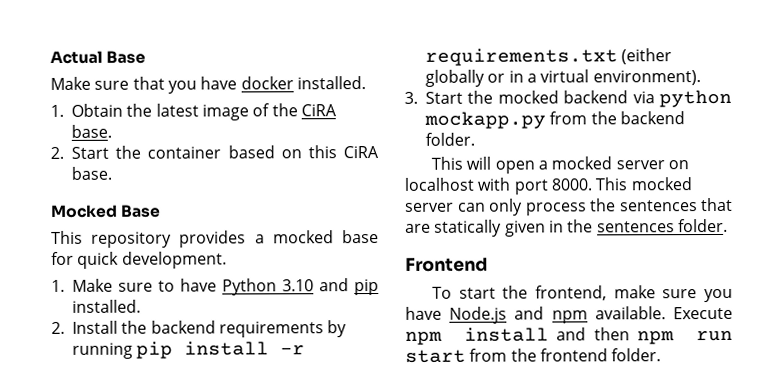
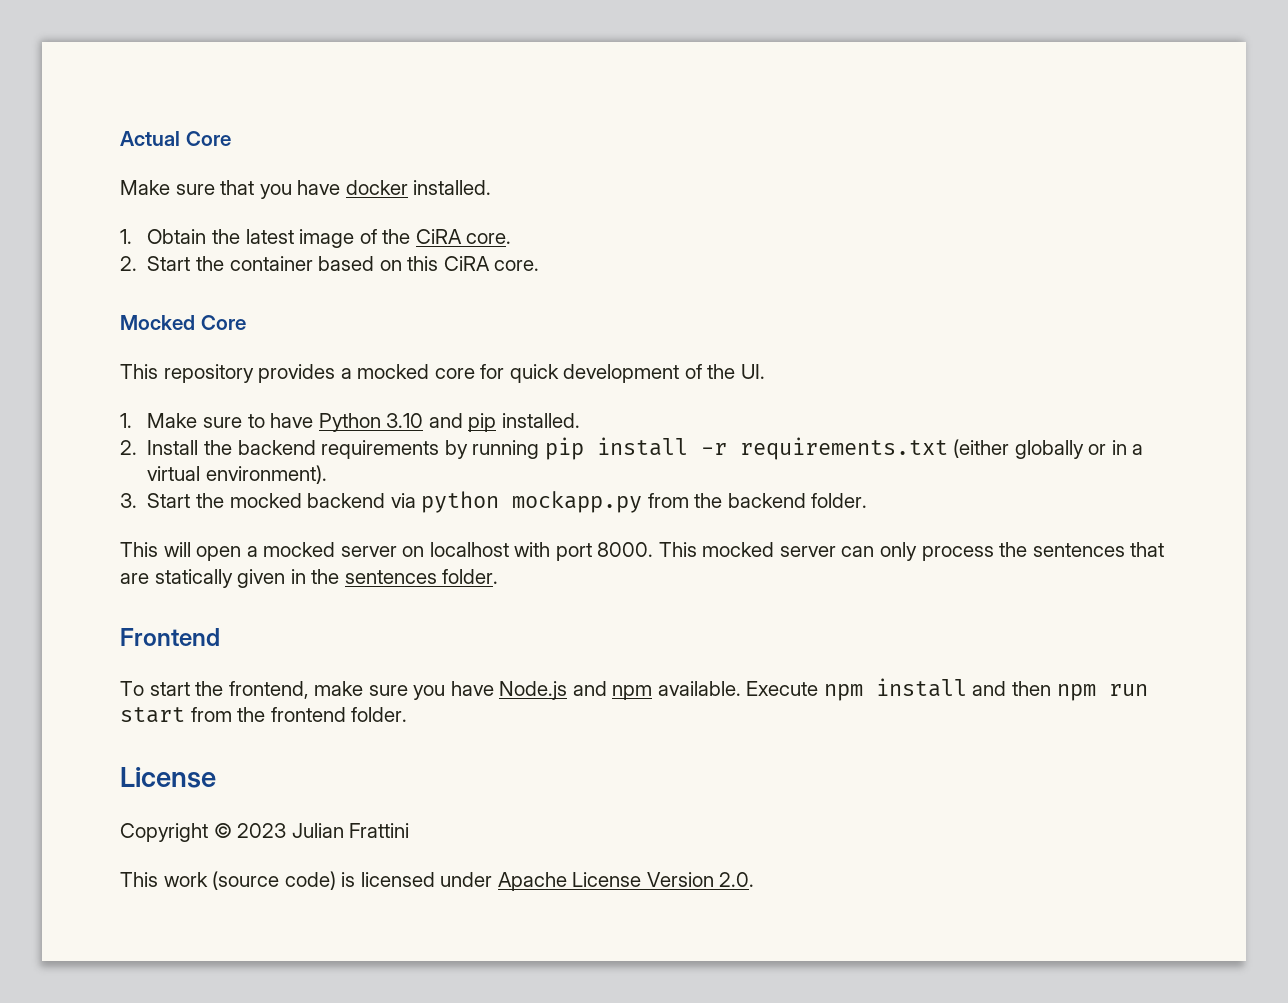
[106,50,147,64] Base -> [185,131,231,146] Core
[71,124,112,138] base. -> [466,233,512,244] core.
[71,166,112,180] base. -> [494,260,540,271] core.
[121,204,162,218] Base -> [200,315,246,330] Core
[342,230,380,244] base -> [434,368,475,379] core
[121,251,227,269] development. -> [563,364,765,383] development of the UI.
(662, 355) none -> [120,767,216,788] [120,823,410,842] [120,871,755,891] // License // Copyright © 2023 Julian Frattini // This work (source code) is licensed under Apache License Version 2.0.

